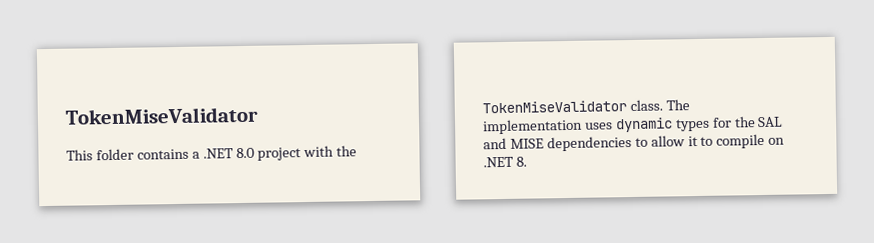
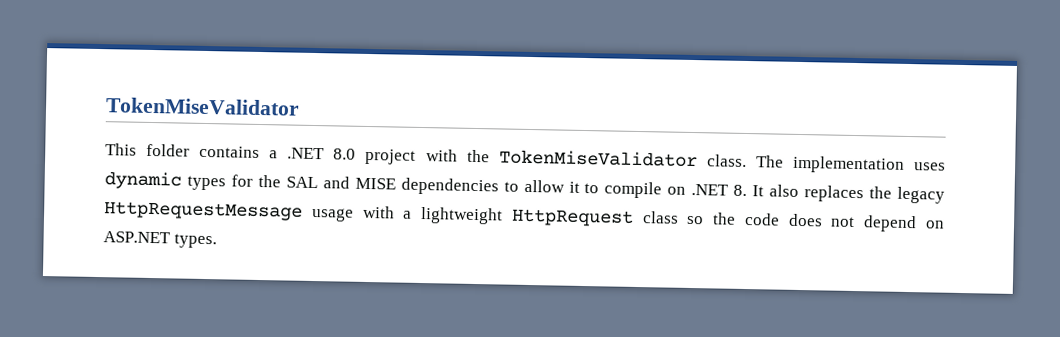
(527, 161) none -> [752,184,946,204] [104,201,945,233] [103,231,217,249] It also replaces the legacy HttpRequestMessage usage with a lightweight HttpRequest class so the code does not depend on ASP.NET types.

